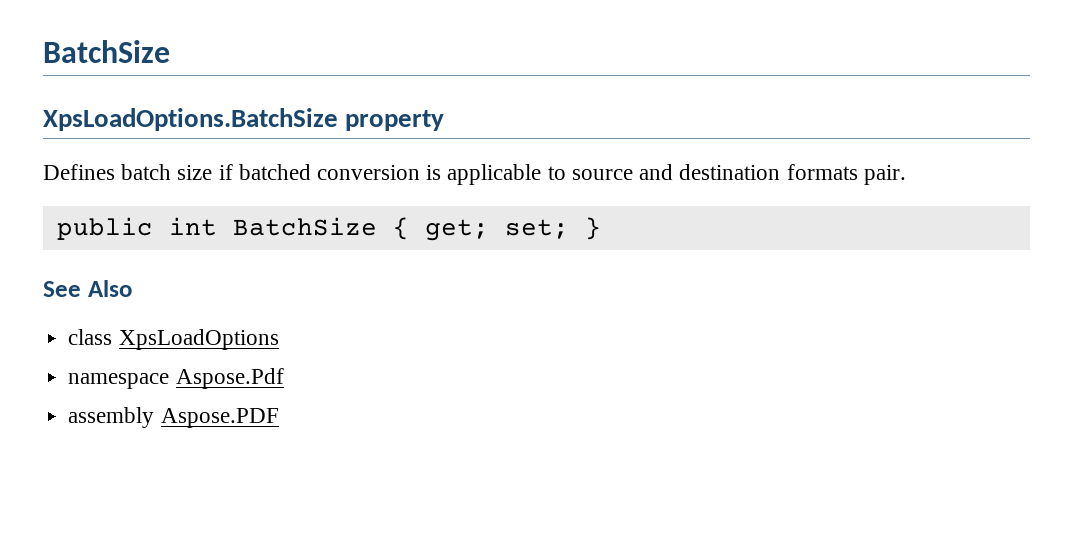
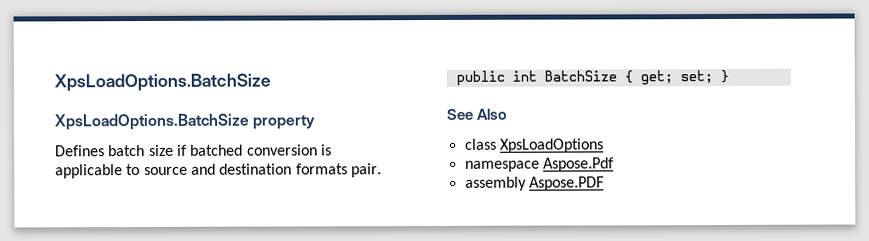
[43,40,170,63] BatchSize -> [54,73,271,92] XpsLoadOptions.BatchSize

